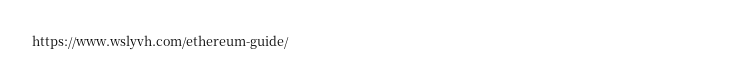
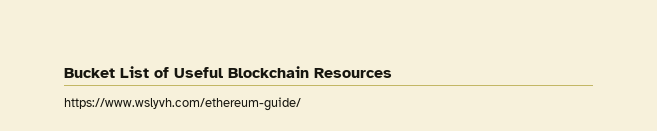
(32, 42) none -> [64,66,392,78] Bucket List of Useful Blockchain Resources //

